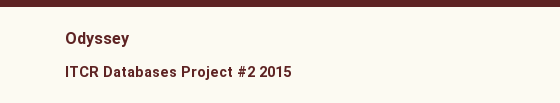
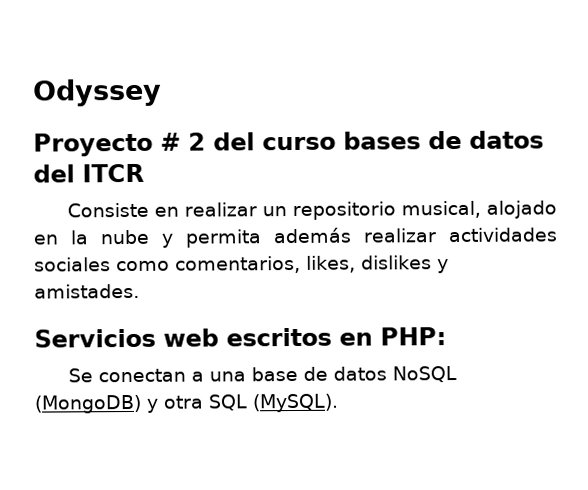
[65,66,292,80] ITCR Databases Project #2 2015 -> [33,130,544,157] [33,163,144,183] [66,200,557,221] [33,227,557,248] [34,255,449,274] [34,283,140,299] [34,327,447,348] [67,366,457,383] [34,393,339,414] Proyecto # 2 del curso bases de datos del ITCR // Consiste en realizar un repositorio musical, alojado en la nube y permita además realizar actividades sociales como comentarios, likes, dislikes y amistades. // Servicios web escritos en PHP: // Se conectan a una base de datos NoSQL (MongoDB) y otra SQL (MySQL).

